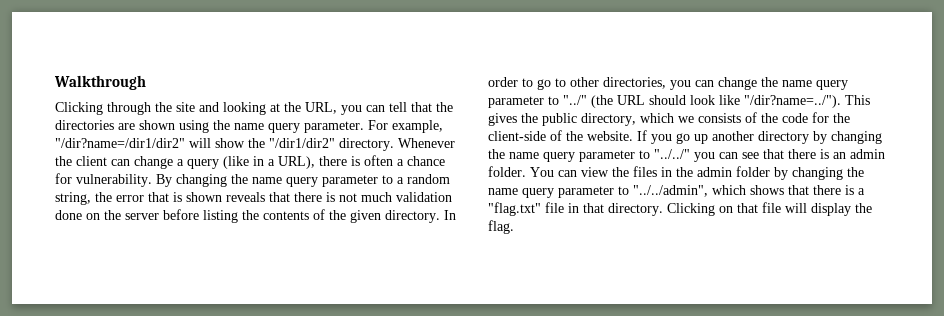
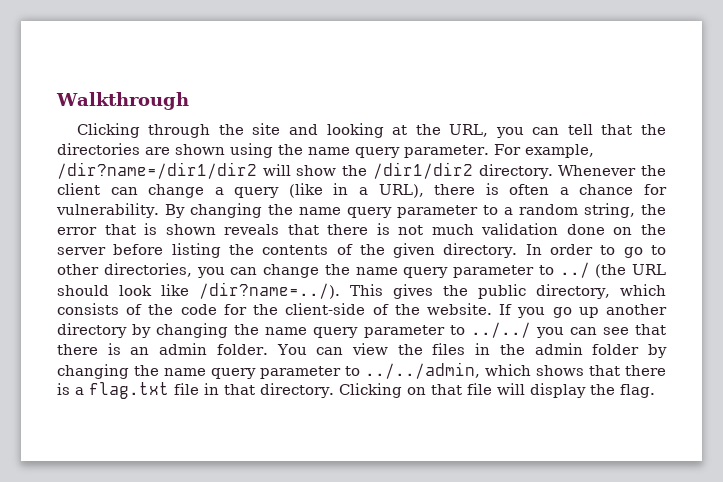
[55,138,185,148] "/dir?name=/dir1/dir2" -> [57,162,257,179] /dir?name=/dir1/dir2
[269,138,335,148] "/dir1/dir2" -> [372,162,473,179] /dir1/dir2
[563,95,587,105] "../" -> [559,262,590,278] ../
[744,95,841,108] "/dir?name=../"). -> [199,282,341,299] /dir?name=../).
[678,116,694,123] we -> (666, 290) none
[654,149,690,159] "../../" -> [470,322,531,338] ../../
[633,185,708,197] "../../admin", -> [365,362,480,379] ../../admin,
[488,202,541,216] "flag.txt" -> [89,382,169,399] flag.txt

